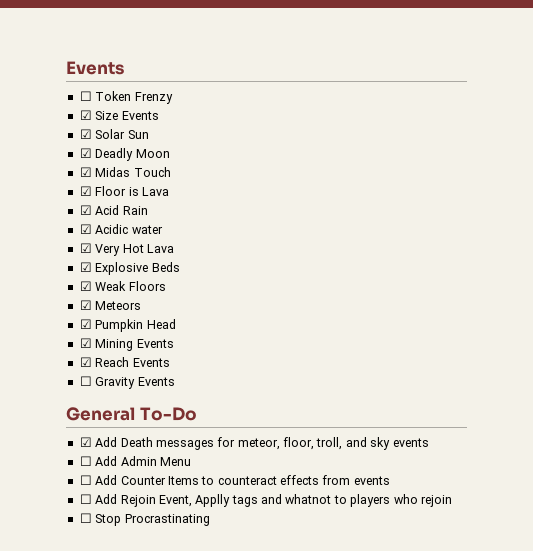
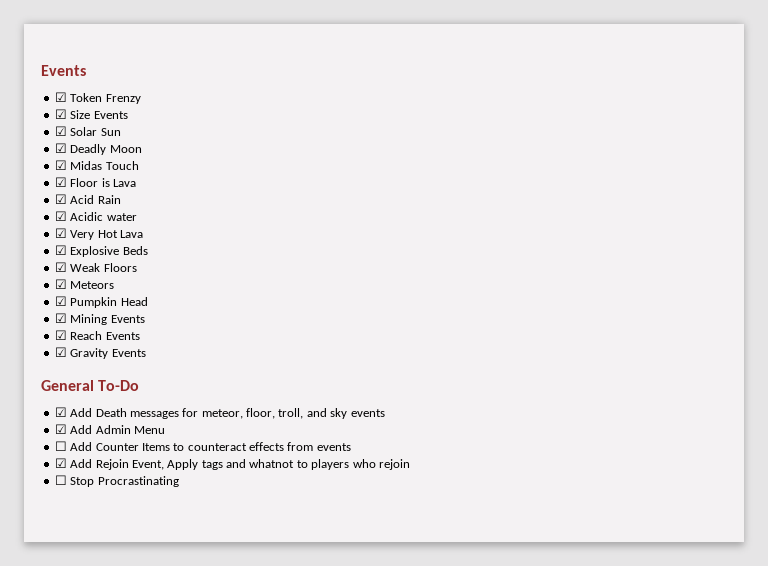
[66,61,124,75] [79,91,92,101] Events // ☐ -> [41,65,86,76] [54,92,67,102] Events // ☑
[79,376,92,386] ☐ -> [54,347,67,357] ☑
[79,456,92,466] ☐ -> [54,424,67,434] ☑
[79,494,92,504] ☐ -> [54,458,67,468] ☑
[195,494,231,507] Applly -> [167,459,199,470] Apply

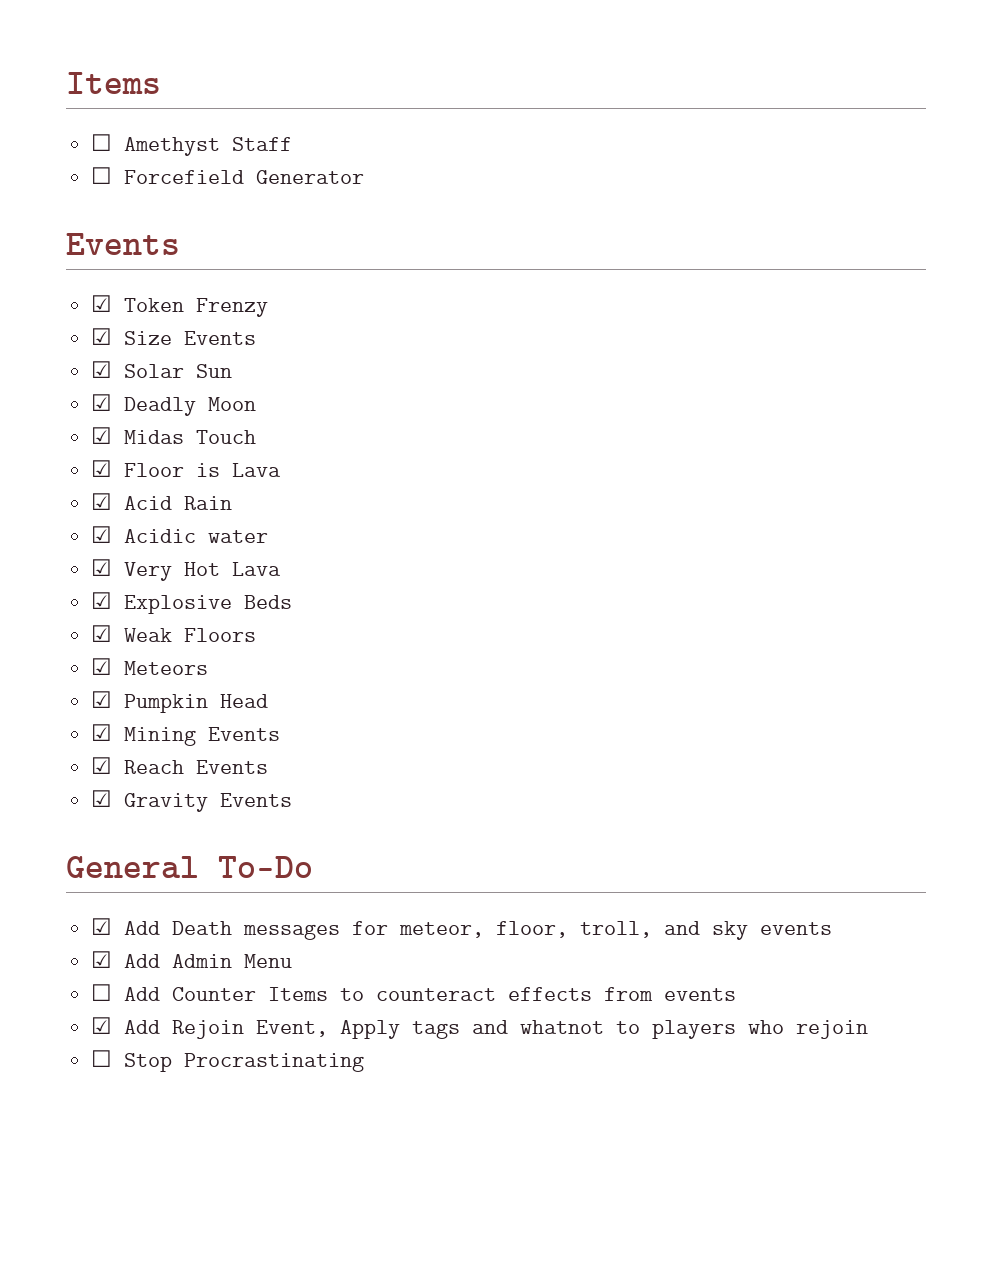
(41, 70) none -> [66,72,161,94] [91,134,293,156] [91,167,365,184] Items // ☐ Amethyst Staff // ☐ Forcefield Generator //

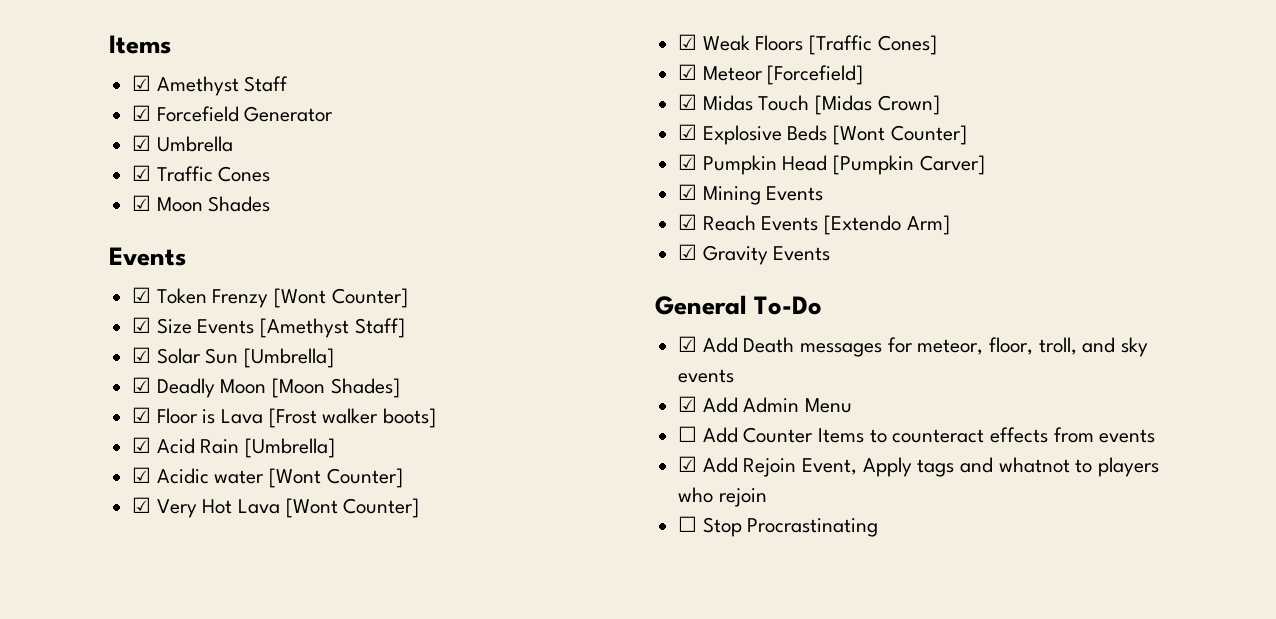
[91,134,113,151] ☐ -> [132,75,152,91] ☑
[91,167,113,184] ☐ -> [132,105,152,121] ☑
(365, 177) none -> [132,135,233,152] [132,165,271,182] [132,195,271,212] // ☑ Umbrella // ☑ Traffic Cones // ☑ Moon Shades
(269, 307) none -> [274,288,408,308] [Wont Counter]
(257, 338) none -> [260,318,405,338] [Amethyst Staff]
(233, 371) none -> [244,348,335,368] [Umbrella]
[91,427,257,444] // ☑ Midas Touch -> [272,378,400,398] [Moon Shades]
(282, 470) none -> [268,408,437,428] [Frost walker boots]
(233, 503) none -> [245,438,336,458] [Umbrella]
(269, 536) none -> [269,468,403,488] [Wont Counter]
[91,592,293,614] [91,625,257,642] [91,658,209,675] // ☑ Explosive Beds // ☑ Weak Floors // ☑ Meteors -> [285,498,420,518] [678,34,937,55] [678,64,864,85] [678,94,940,115] [678,124,967,145] [Wont Counter] // ☑ Weak Floors [Traffic Cones] // ☑ Meteor [Forcefield] // ☑ Midas Touch [Midas Crown] // ☑ Explosive Beds [Wont Counter]
(269, 701) none -> [833,155,985,175] [Pumpkin Carver]
(269, 767) none -> [824,215,950,235] [Extendo Arm]

